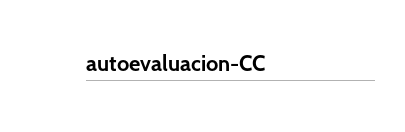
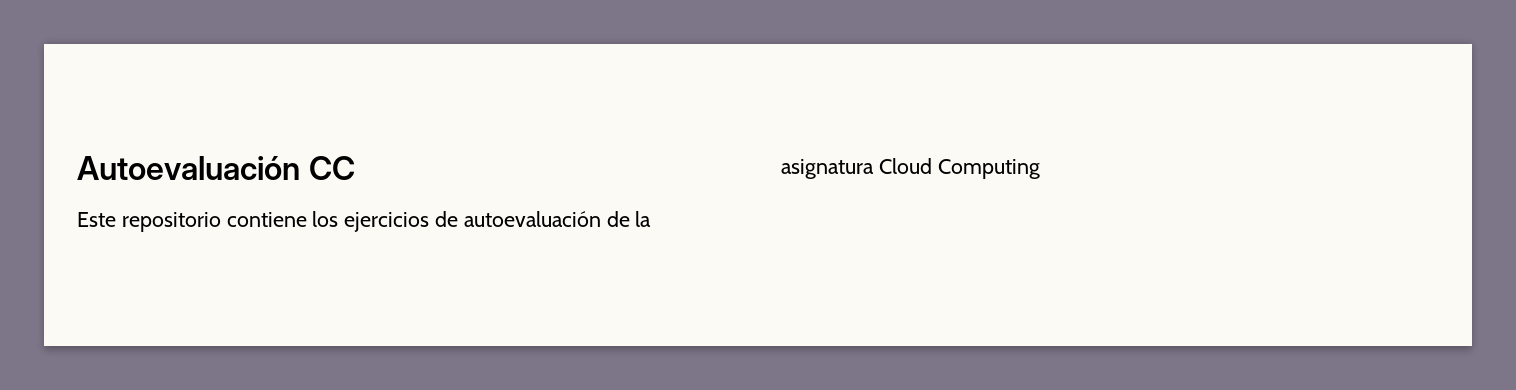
[86,54,265,71] autoevaluacion-CC -> [77,156,355,180] [77,211,652,232] [781,158,1040,179] Autoevaluación CC // Este repositorio contiene los ejercicios de autoevaluación de la asignatura Cloud Computing

